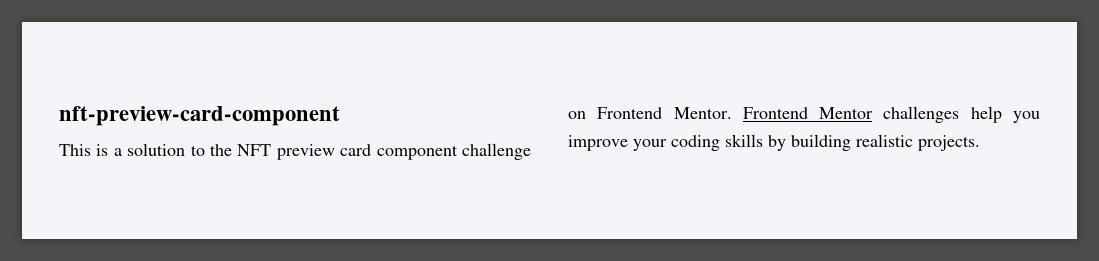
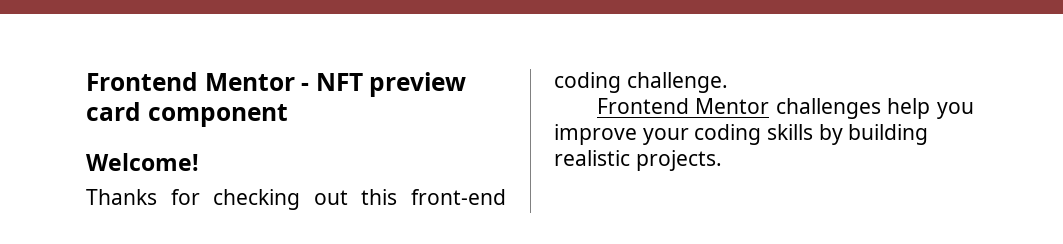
[59,106,340,126] [59,143,531,160] [568,107,732,119] nft-preview-card-component // This is a solution to the NFT preview card component challenge on Frontend Mentor. -> [86,72,467,97] [86,102,288,127] [86,153,199,171] [86,189,506,210] [554,72,728,93] Frontend Mentor - NFT preview card component // Welcome! // Thanks for checking out this front-end coding challenge. //

